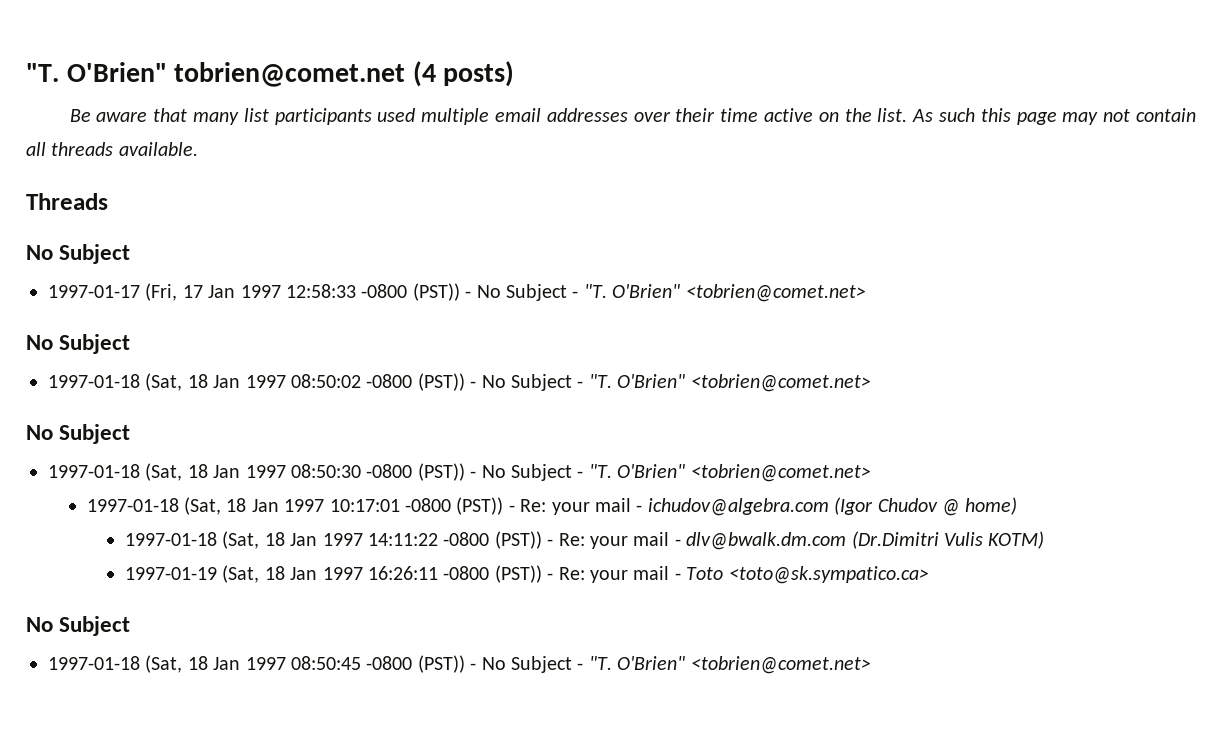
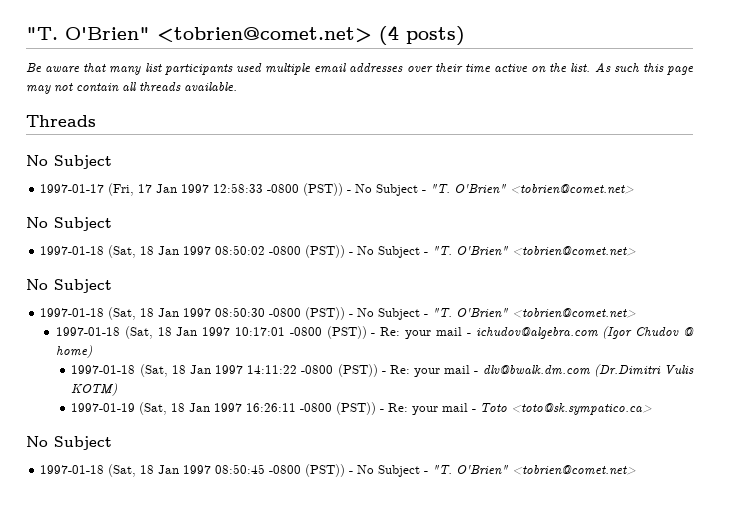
[26,62,406,87] "T. O'Brien" tobrien@comet.net -> [26,27,372,43] "T. O'Brien" <tobrien@comet.net>

